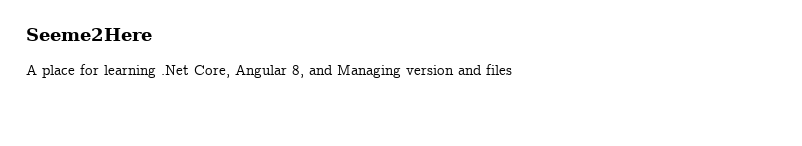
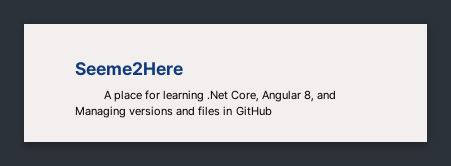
[406,65,454,75] version -> [129,106,174,116] versions
(512, 69) none -> [223,106,272,116] in GitHub

